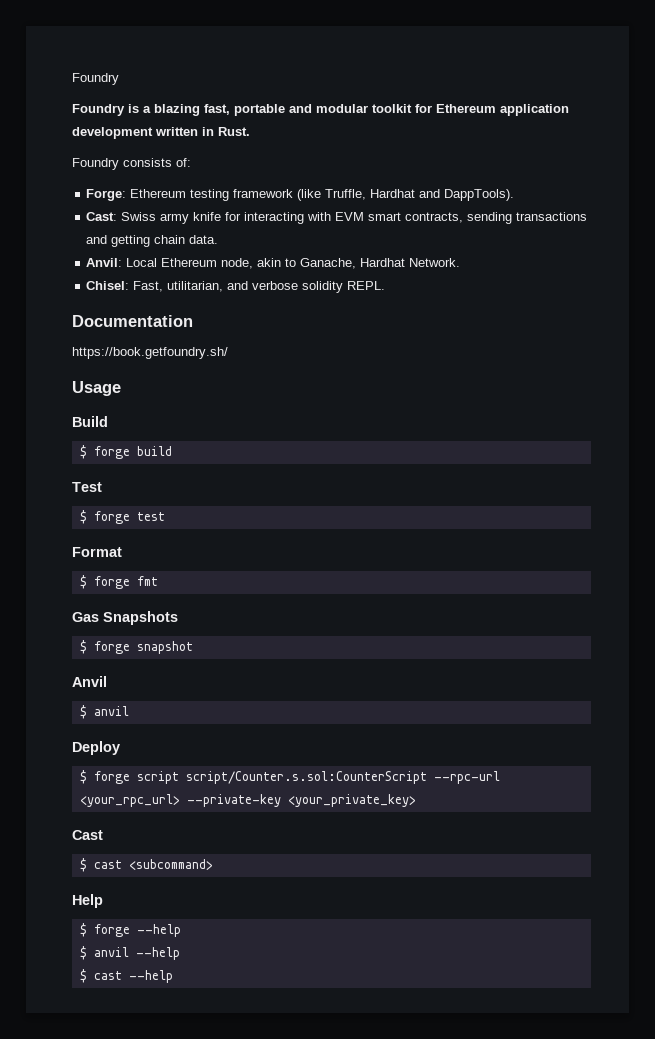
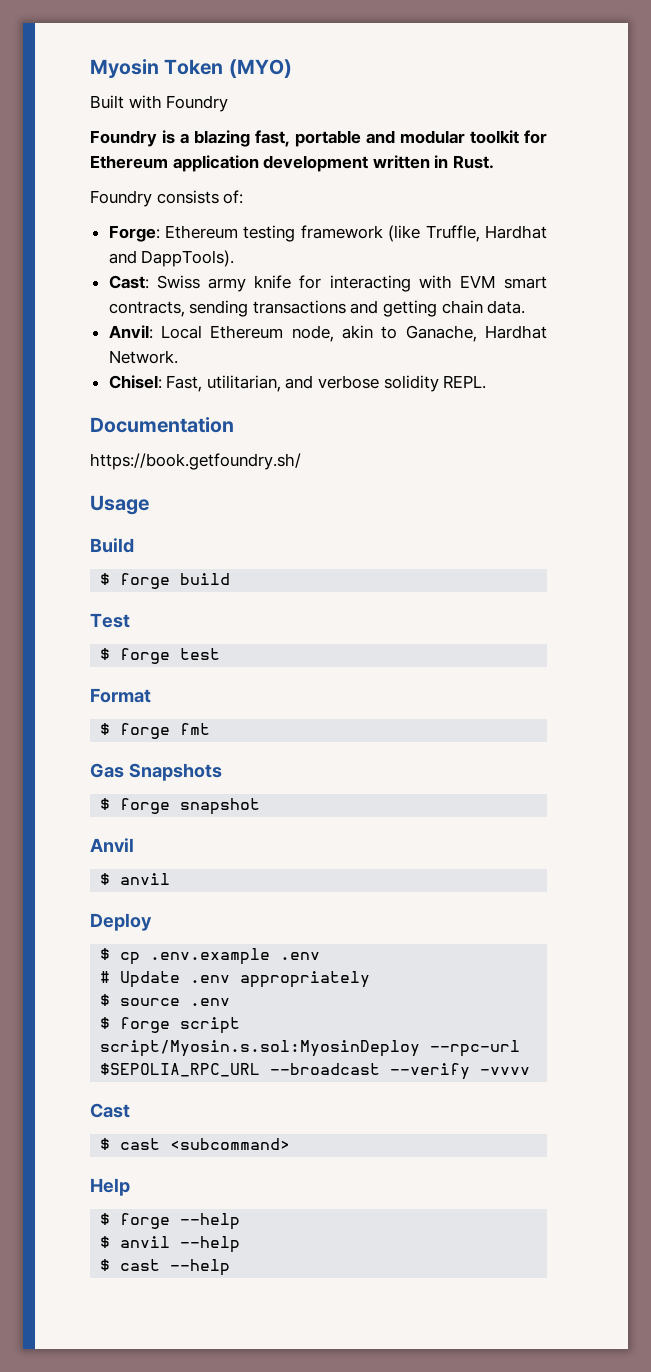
(72, 79) none -> [90,59,292,78] [90,95,162,109] Myosin Token (MYO) // Built with
[93,771,500,784] [79,794,416,807] forge script script/Counter.s.sol:CounterScript --rpc-url <your_rpc_url> --private-key <your_private_key> -> [120,948,321,965] [100,971,371,988] [100,994,231,1006] [100,1017,241,1034] [100,1040,521,1057] [100,1063,531,1080] cp .env.example .env // # Update .env appropriately // $ source .env // $ forge script script/Myosin.s.sol:MyosinDeploy --rpc-url $SEPOLIA_RPC_URL --broadcast --verify -vvvv

